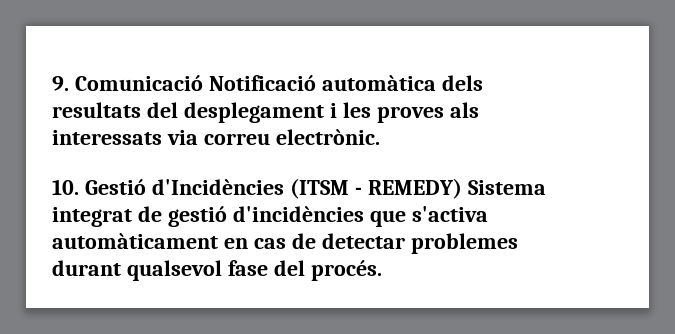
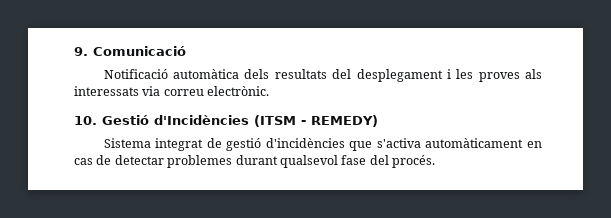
(203, 83) none -> (186, 51) //
(462, 188) none -> (378, 121) //

